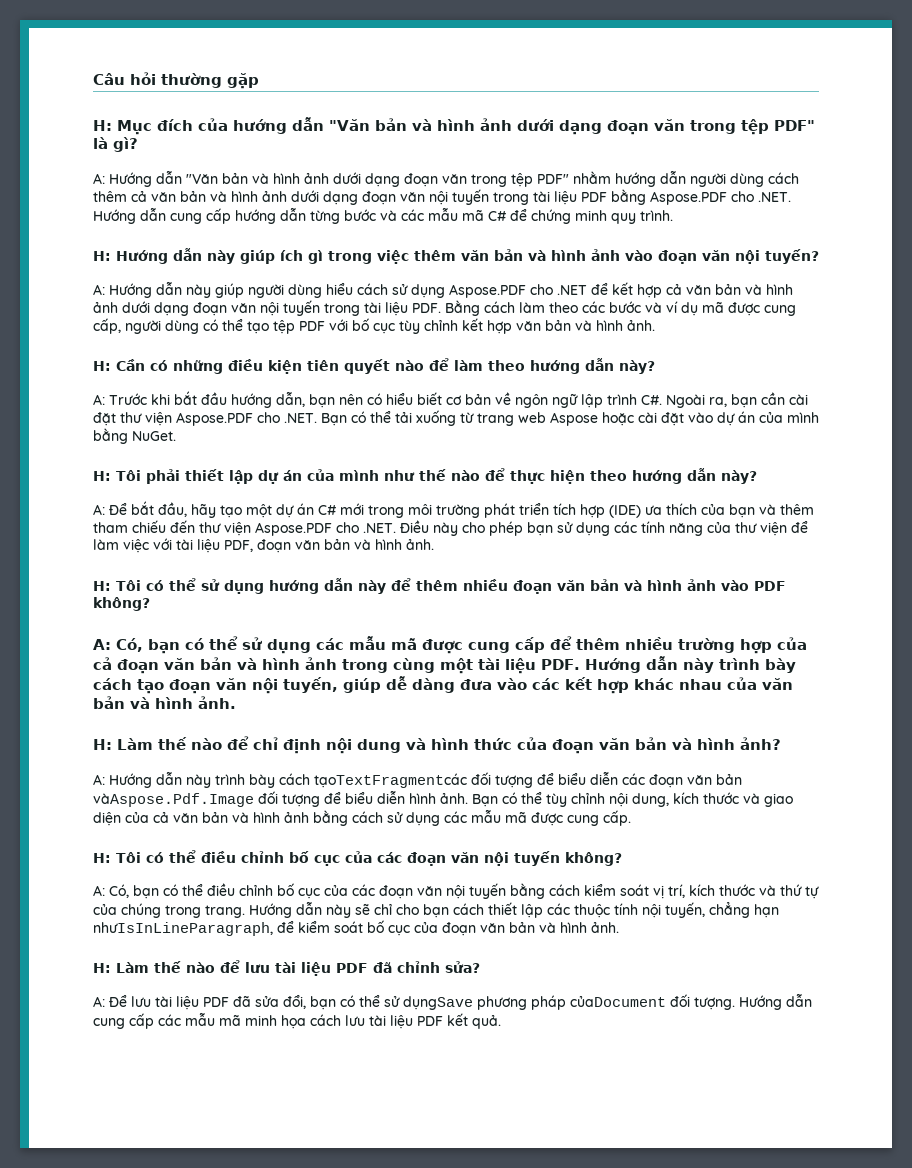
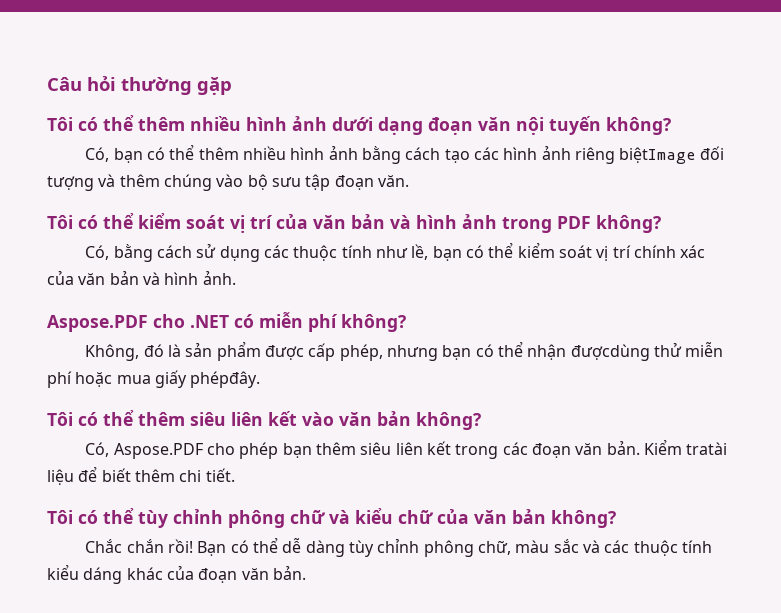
[93,117,815,135] [93,137,138,152] [93,170,799,187] [93,189,791,205] [93,207,673,224] [93,248,819,264] [93,281,793,298] [93,300,796,316] [93,318,655,334] [93,358,655,374] [93,391,808,408] [93,410,819,426] [93,428,176,444] [93,468,757,484] [93,501,814,518] [93,520,808,536] [93,538,434,553] [93,578,786,594] [93,597,150,611] [93,636,807,654] [93,657,159,674] H: Mục đích của hướng dẫn "Văn bản và hình ảnh dưới dạng đoạn văn trong tệp PDF" là gì? // A: Hướng dẫn "Văn bản và hình ảnh dưới dạng đoạn văn trong tệp PDF" nhằm hướng dẫn người dùng cách thêm cả văn bản và hình ảnh dưới dạng đoạn văn nội tuyến trong tài liệu PDF bằng Aspose.PDF cho .NET. Hướng dẫn cung cấp hướng dẫn từng bước và các mẫu mã C# để chứng minh quy trình. // H: Hướng dẫn này giúp ích gì trong việc thêm văn bản và hình ảnh vào đoạn văn nội tuyến? // A: Hướng dẫn này giúp người dùng hiểu cách sử dụng Aspose.PDF cho .NET để kết hợp cả văn bản và hình ảnh dưới dạng đoạn văn nội tuyến trong tài liệu PDF. Bằng cách làm theo các bước và ví dụ mã được cung cấp, người dùng có thể tạo tệp PDF với bố cục tùy chỉnh kết hợp văn bản và hình ảnh. // H: Cần có những điều kiện tiên quyết nào để làm theo hướng dẫn này? // A: Trước khi bắt đầu hướng dẫn, bạn nên có hiểu biết cơ bản về ngôn ngữ lập trình C#. Ngoài ra, bạn cần cài đặt thư viện Aspose.PDF cho .NET. Bạn có thể tải xuống từ trang web Aspose hoặc cài đặt vào dự án của mình bằng NuGet. // H: Tôi phải thiết lập dự án của mình như thế nào để thực hiện theo hướng dẫn này? // A: Để bắt đầu, hãy tạo một dự án C# mới trong môi trường phát triển tích hợp (IDE) ưa thích của bạn và thêm tham chiếu đến thư viện Aspose.PDF cho .NET. Điều này cho phép bạn sử dụng các tính năng của thư viện để làm việc với tài liệu PDF, đoạn văn bản và hình ảnh. // H: Tôi có thể sử dụng hướng dẫn này để thêm nhiều đoạn văn bản và hình ảnh vào PDF không? // A: Có, bạn có thể sử dụng các mẫu mã được cung cấp để thêm nhiều trường hợp của cả đoạn -> [47,115,671,135] [85,144,724,164] [47,174,409,191] [47,213,308,233] Tôi có thể thêm nhiều hình ảnh dưới dạng đoạn văn nội tuyến không? // Có, bạn có thể thêm nhiều hình ảnh bằng cách tạo các hình ảnh riêng biệtImage đối tượng và thêm chúng vào bộ sưu tập đoạn văn. // Tôi có thể kiểm soát vị trí của
[393,656,796,674] [93,676,722,694] cùng một tài liệu PDF. Hướng dẫn này trình bày cách tạo đoạn văn nội tuyến, giúp dễ dàng đưa vào các kết hợp khác nhau -> [557,215,661,233] [85,242,706,262] PDF không? // Có, bằng cách sử dụng các thuộc tính như lề, bạn có thể kiểm soát vị trí chính xác
[93,736,781,754] [93,771,742,788] [93,790,793,807] [93,809,631,826] [93,850,622,866] [93,883,819,899] [93,901,779,918] [93,920,619,936] [93,960,480,976] [93,993,812,1010] [93,1012,501,1029] H: Làm thế nào để chỉ định nội dung và hình thức của đoạn văn bản và hình ảnh? // A: Hướng dẫn này trình bày cách tạoTextFragmentcác đối tượng để biểu diễn các đoạn văn bản vàAspose.Pdf.Image đối tượng để biểu diễn hình ảnh. Bạn có thể tùy chỉnh nội dung, kích thước và giao diện của cả văn bản và hình ảnh bằng cách sử dụng các mẫu mã được cung cấp. // H: Tôi có thể điều chỉnh bố cục của các đoạn văn nội tuyến không? // A: Có, bạn có thể điều chỉnh bố cục của các đoạn văn nội tuyến bằng cách kiểm soát vị trí, kích thước và thứ tự của chúng trong trang. Hướng dẫn này sẽ chỉ cho bạn cách thiết lập các thuộc tính nội tuyến, chẳng hạn nhưIsInLineParagraph, để kiểm soát bố cục của đoạn văn bản và hình ảnh. // H: Làm thế nào để lưu tài liệu PDF đã chỉnh sửa? // A: Để lưu tài liệu PDF đã sửa đổi, bạn có thể sử dụngSave phương pháp củaDocument đối tượng. Hướng dẫn cung cấp các mẫu mã minh họa cách lưu tài liệu PDF kết quả. -> [47,311,406,332] [85,341,724,361] [47,370,261,388] [47,410,481,430] [85,439,728,459] [47,466,235,485] [47,508,616,528] [85,537,712,557] [47,564,306,584] Aspose.PDF cho .NET có miễn phí không? // Không, đó là sản phẩm được cấp phép, nhưng bạn có thể nhận đượcdùng thử miễn phí hoặc mua giấy phépđây. // Tôi có thể thêm siêu liên kết vào văn bản không? // Có, Aspose.PDF cho phép bạn thêm siêu liên kết trong các đoạn văn bản. Kiểm tratài liệu để biết thêm chi tiết. // Tôi có thể tùy chỉnh phông chữ và kiểu chữ của văn bản không? // Chắc chắn rồi! Bạn có thể dễ dàng tùy chỉnh phông chữ, màu sắc và các thuộc tính kiểu dáng khác của đoạn văn bản.

